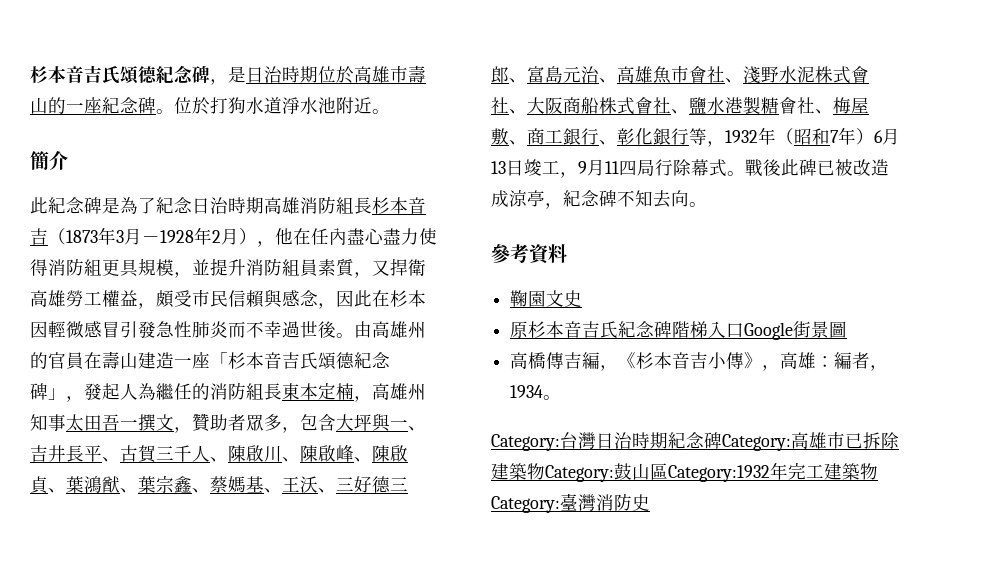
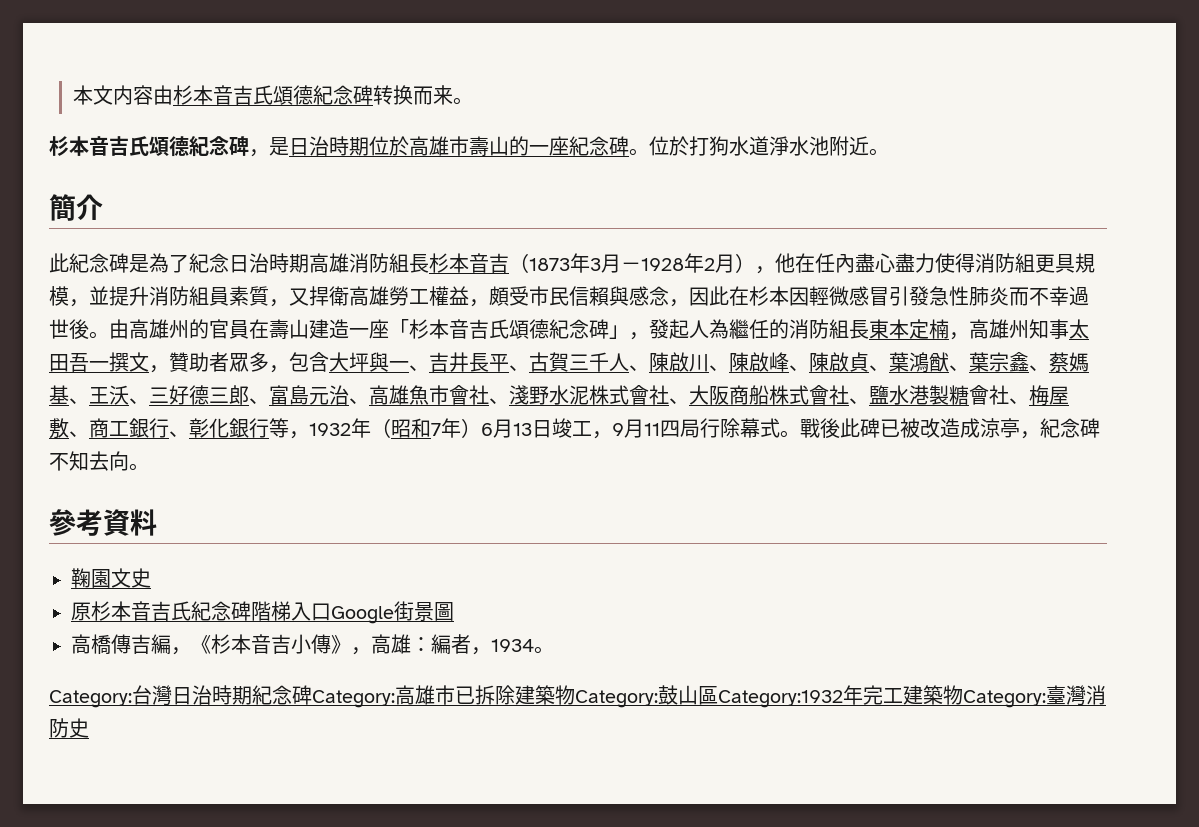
(30, 74) none -> [73,85,474,105] 本文内容由杉本音吉氏頌德紀念碑转换而来。 //

